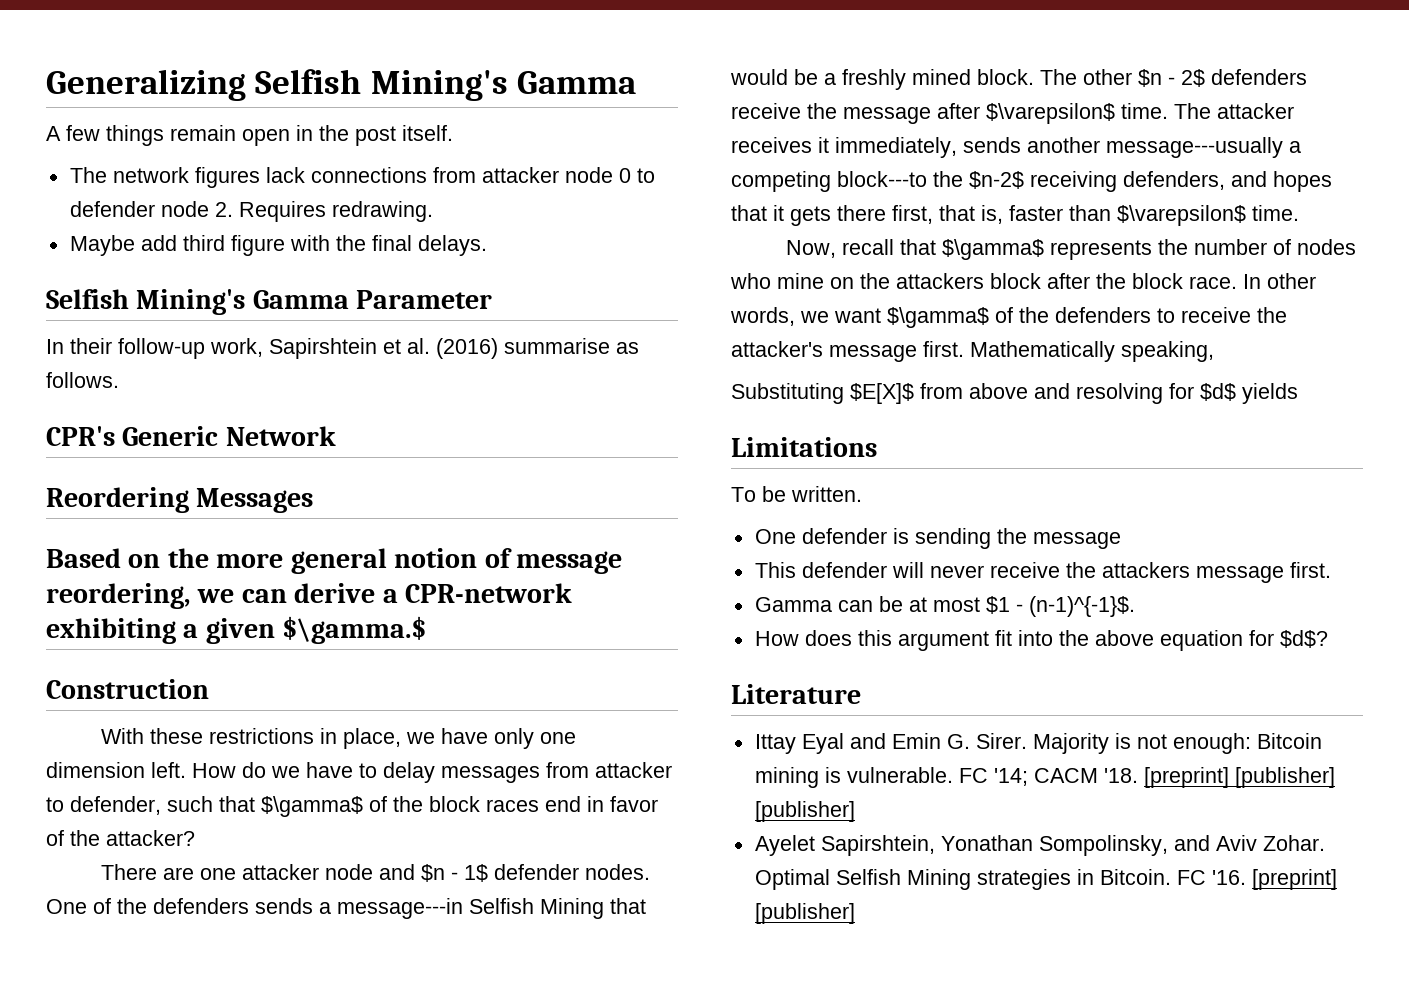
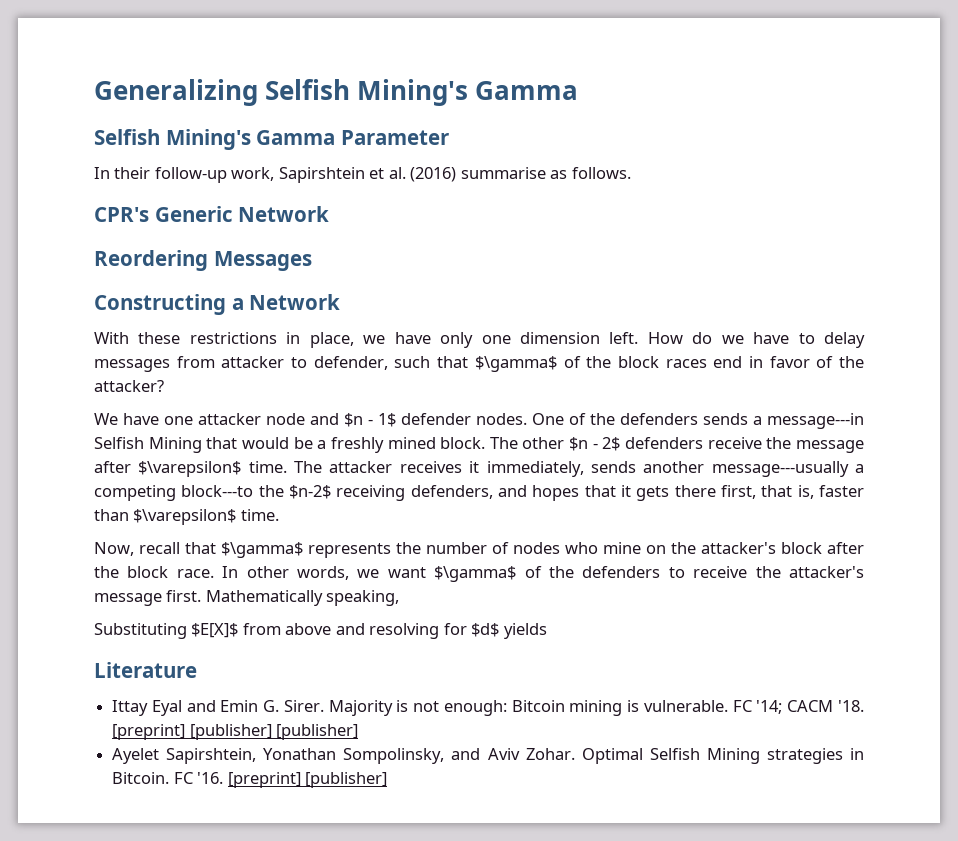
[46,125,453,146] [69,167,655,188] [69,201,433,222] [69,235,487,256] // A few things remain open in the post itself. // The network figures lack connections from attacker node 0 to defender node 2. Requires redrawing. // Maybe add third figure with the final delays. -> (579, 90) none
[46,548,622,574] [46,583,573,609] [46,616,427,644] [46,679,209,699] Based on the more general notion of message reordering, we can derive a CPR-network exhibiting a given $\gamma.$ // Construction -> [94,294,341,315] Constructing a Network
[100,864,194,880] There are -> [94,413,159,425] We have
[896,273,984,289] attackers -> [701,542,776,554] attacker's
[731,437,877,457] [731,486,862,502] [754,528,1121,549] [754,562,1331,583] [754,596,1135,617] [754,630,1328,651] // Limitations // To be written. // One defender is sending the message // This defender will never receive the attackers message first. // Gamma can be at most $1 - (n-1)^{-1}$. // How does this argument fit into the above equation for $d$? -> (547, 631) none

